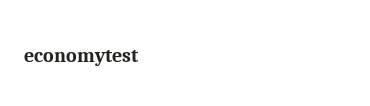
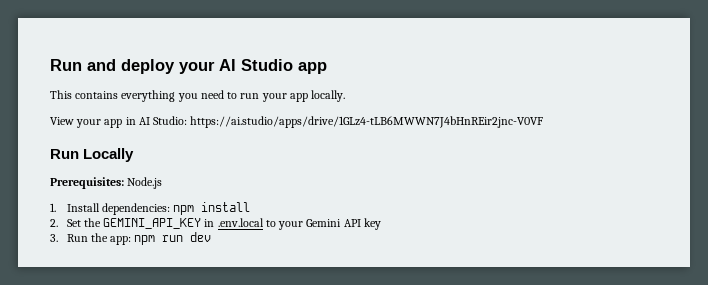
[24,50,139,66] economytest -> [50,59,327,74] [50,90,346,102] [50,116,544,128] [50,148,135,162] [50,177,163,189] [50,202,251,215] [50,218,381,230] [50,232,212,245] Run and deploy your AI Studio app // This contains everything you need to run your app locally. // View your app in AI Studio: https://ai.studio/apps/drive/1GLz4-tLB6MWWN7J4bHnREir2jnc-V0VF // Run Locally // Prerequisites: Node.js // 1. Install dependencies: npm install // 2. Set the GEMINI_API_KEY in .env.local to your Gemini API key // 3. Run the app: npm run dev

